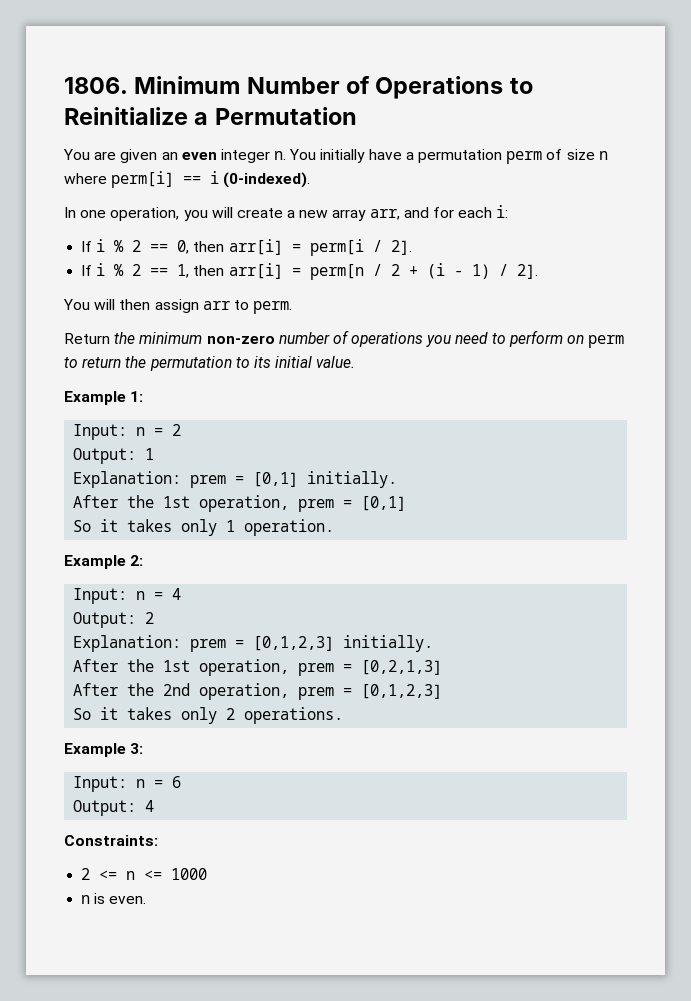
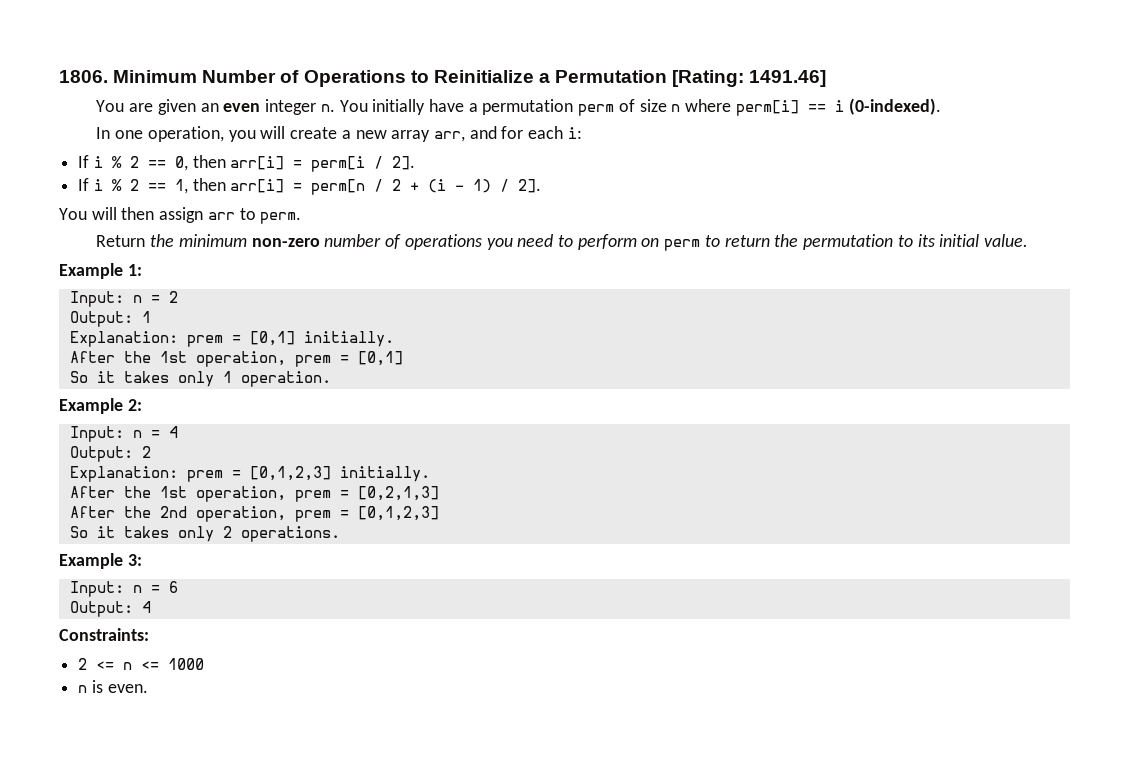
(357, 116) none -> [672,70,827,87] [Rating: 1491.46]

